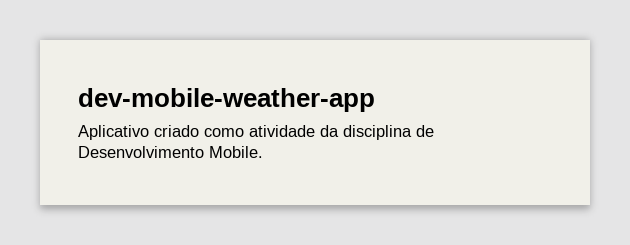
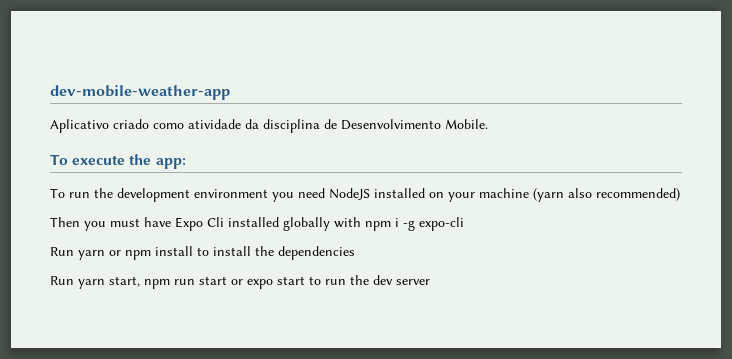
(263, 152) none -> [50,154,186,169] [50,188,680,202] [50,217,464,231] [50,246,355,260] [50,275,430,289] // To execute the app: // To run the development environment you need NodeJS installed on your machine (yarn also recommended) // Then you must have Expo Cli installed globally with npm i -g expo-cli // Run yarn or npm install to install the dependencies // Run yarn start, npm run start or expo start to run the dev server

